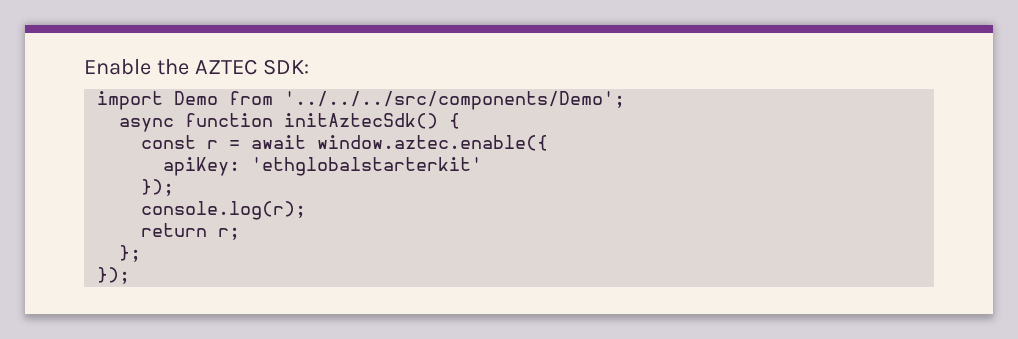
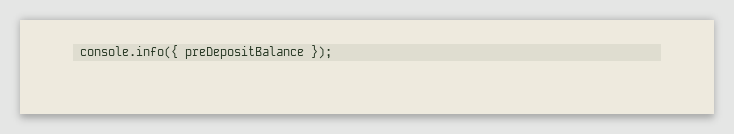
[84,59,309,75] [97,91,626,110] [119,113,461,132] [141,135,549,151] [163,157,483,176] [141,179,175,196] [141,201,307,220] [141,223,241,240] [119,245,142,262] Enable the AZTEC SDK: // import Demo from '../../../src/components/Demo'; // async function initAztecSdk() { // const r = await window.aztec.enable({ // apiKey: 'ethglobalstarterkit' // }); // console.log(r); // return r; // }; // -> [79,45,304,59] console.info({ preDepositBalance

